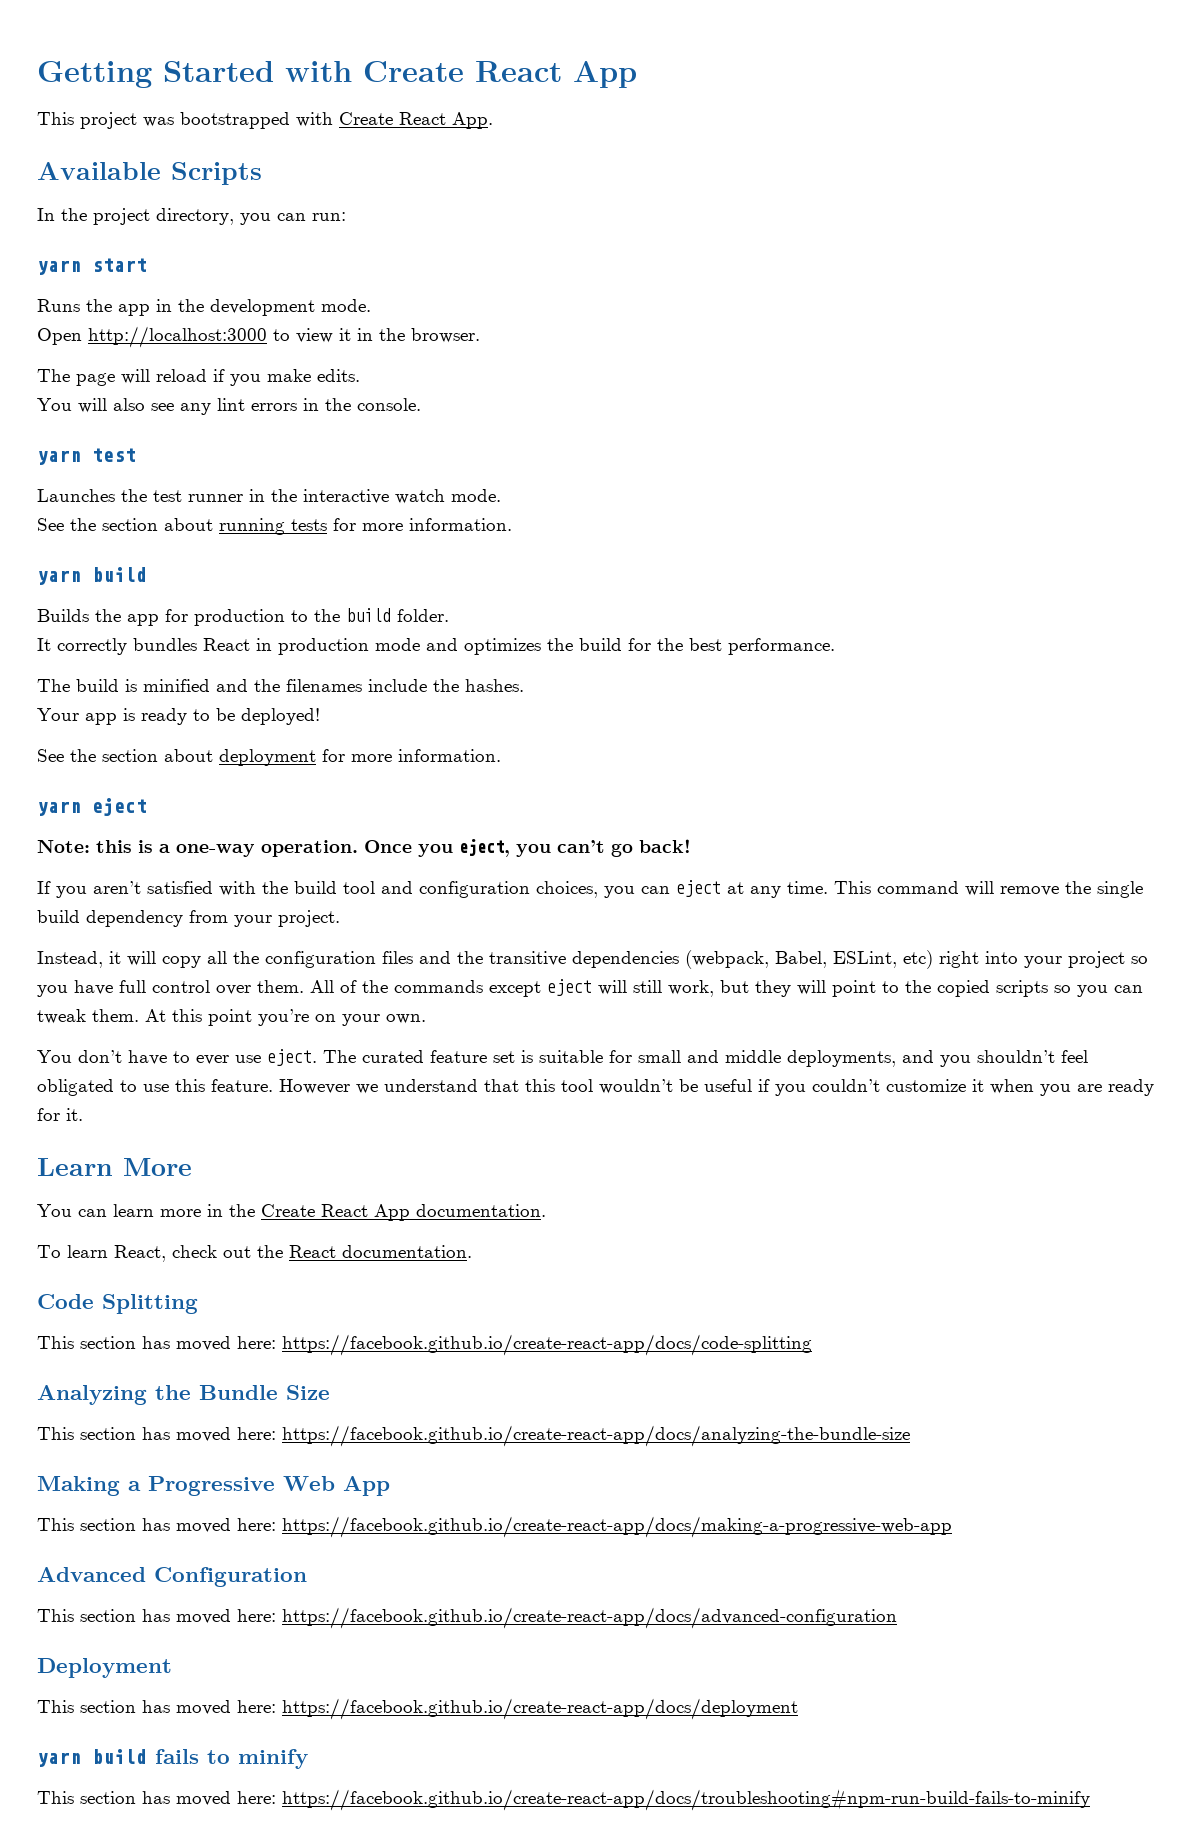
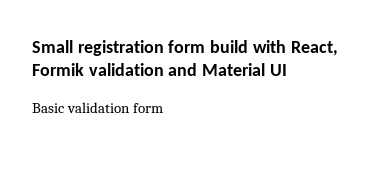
[37,61,637,88] [37,112,493,129] [37,162,262,185] [37,208,346,225] [37,258,147,275] [37,299,371,316] [37,326,480,348] [37,369,360,386] [37,398,421,415] [37,448,136,465] [37,489,501,504] [37,518,512,535] [37,567,147,585] [37,608,449,626] [37,638,835,655] [37,679,524,692] [37,708,320,725] [37,749,501,766] [37,798,147,816] [37,839,691,857] [37,880,1143,898] [37,910,340,927] [37,950,1148,969] [37,979,1143,997] [37,1009,426,1026] [37,1049,1088,1067] [37,1079,1154,1096] [37,1108,83,1121] [37,1158,192,1176] [37,1204,546,1221] [37,1245,472,1262] [37,1294,198,1314] [37,1334,812,1356] [37,1385,330,1405] [37,1425,910,1447] [37,1476,390,1496] [37,1516,952,1538] [37,1567,307,1587] [37,1607,897,1629] [37,1658,172,1678] [37,1698,798,1720] [37,1749,308,1769] [37,1789,1090,1811] Getting Started with Create React App // This project was bootstrapped with Create React App. // Available Scripts // In the project directory, you can run: // yarn start // Runs the app in the development mode. // Open http://localhost:3000 to view it in the browser. // The page will reload if you make edits. // You will also see any lint errors in the console. // yarn test // Launches the test runner in the interactive watch mode. // See the section about running tests for more information. // yarn build // Builds the app for production to the build folder. // It correctly bundles React in production mode and optimizes the build for the best performance. // The build is minified and the filenames include the hashes. // Your app is ready to be deployed! // See the section about deployment for more information. // yarn eject // Note: this is a one-way operation. Once you eject, you can’t go back! // If you aren’t satisfied with the build tool and configuration choices, you can eject at any time. This command will remove the single build dependency from your project. // Instead, it will copy all the configuration files and the transitive dependencies (webpack, Babel, ESLint, etc) right into your project so you have full control over them. All of the commands except eject will still work, but they will point to the copied scripts so you can tweak them. At this point you’re on your own. // You don’t have to ever use eject. The curated feature set is suitable for small and middle deployments, and you shouldn’t feel obligated to use this feature. However we understand that this tool wouldn’t be useful if you couldn’t customize it when you are ready for it. // Learn More // You can learn more in the Create React App documentation. // To learn React, check out the React documentation. // Code Splitting // This section has moved here: https://facebook.github.io/create-react-app/docs/code-splitting // Analyzing the Bundle Size // This section has moved here: https://facebook.github.io/create-react-app/docs/analyzing-the-bundle-size // Making a Progressive Web App // This section has moved here: https://facebook.github.io/create-react-app/docs/making-a-progressive-web-app // Advanced Configuration // This section has moved here: https://facebook.github.io/create-react-app/docs/advanced-configuration // Deployment // This section has moved here: https://facebook.github.io/create-react-app/docs/deployment // yarn build fails to minify // This section has moved here: https://facebook.github.io/create-react-app/docs/troubleshooting#npm-run-build-fails-to-minify -> [32,40,338,56] [32,63,287,76] [32,102,163,113] Small registration form build with React, Formik validation and Material UI // Basic validation form

